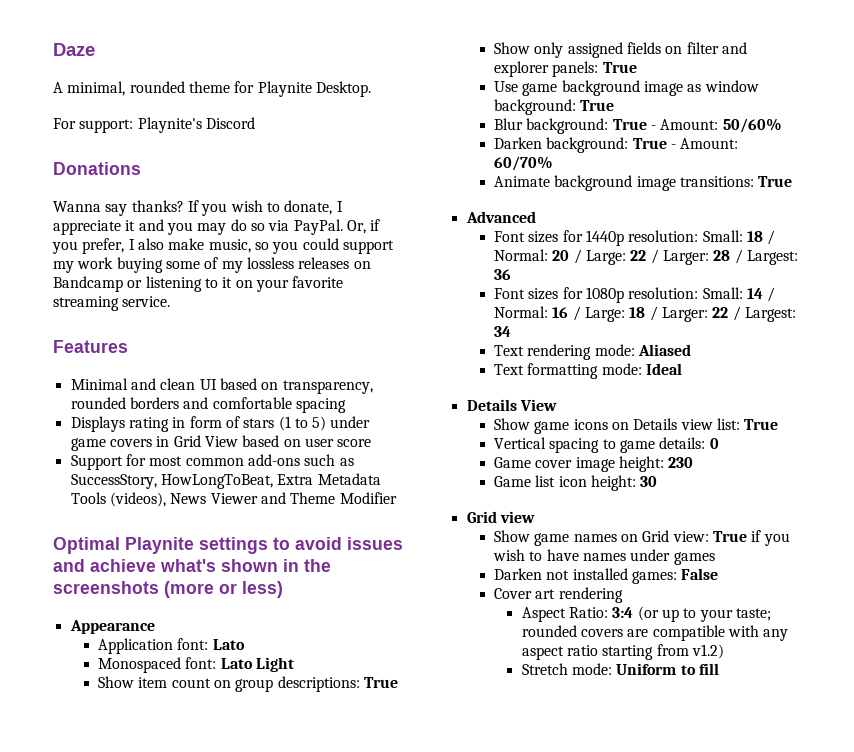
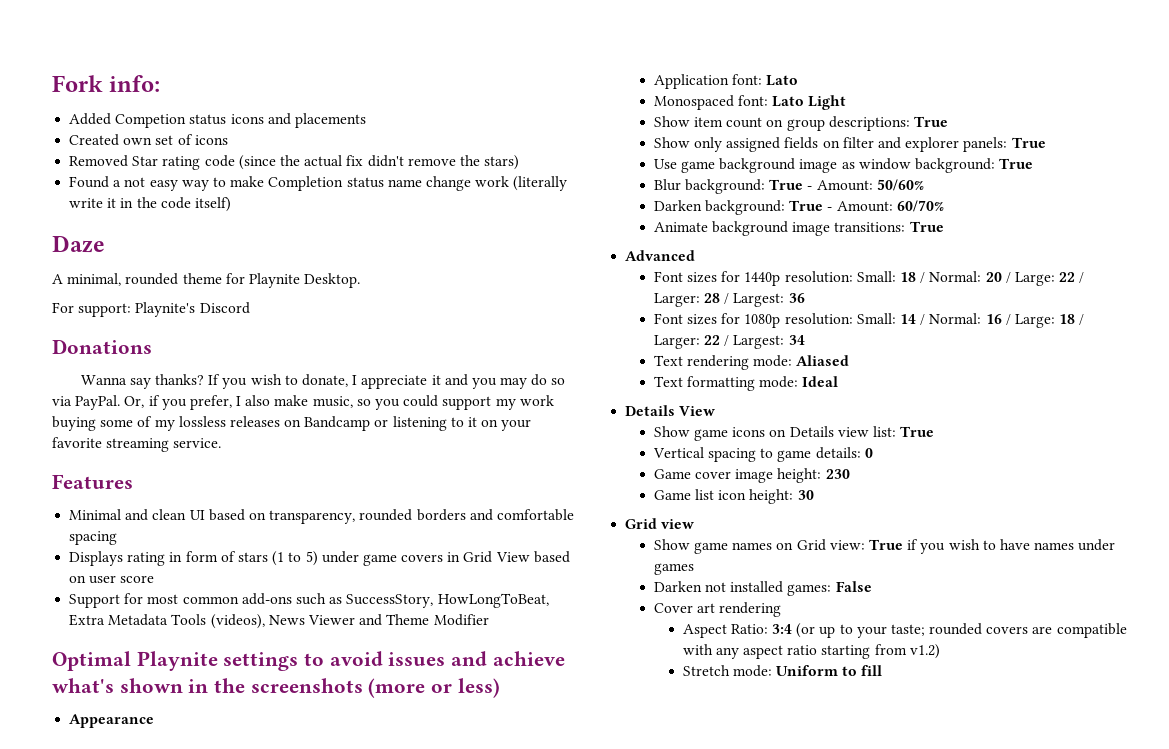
(53, 49) none -> [52,75,161,92] [69,113,366,128] [69,134,228,146] [69,155,520,170] [69,176,568,191] [69,197,231,212] Fork info: // Added Competion status icons and placements // Created own set of icons // Removed Star rating code (since the actual fix didn't remove the stars) // Found a not easy way to make Completion status name change work (literally write it in the code itself) //

